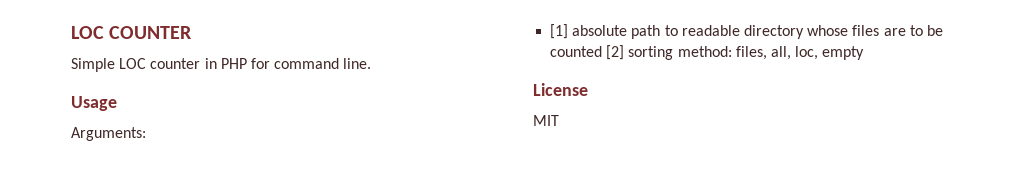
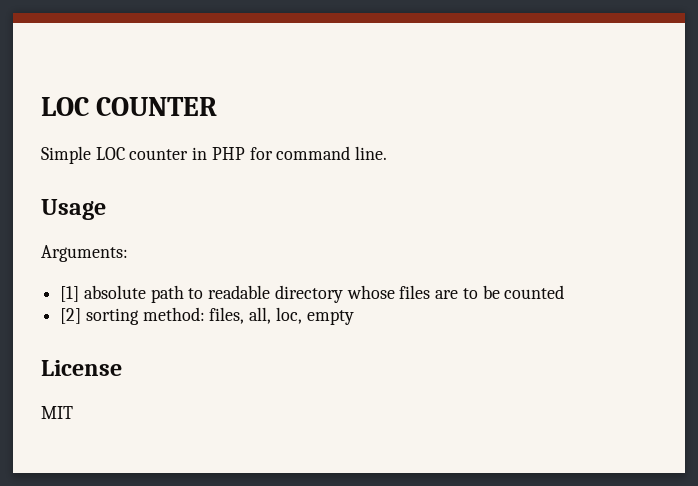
(603, 51) none -> (565, 292) //

